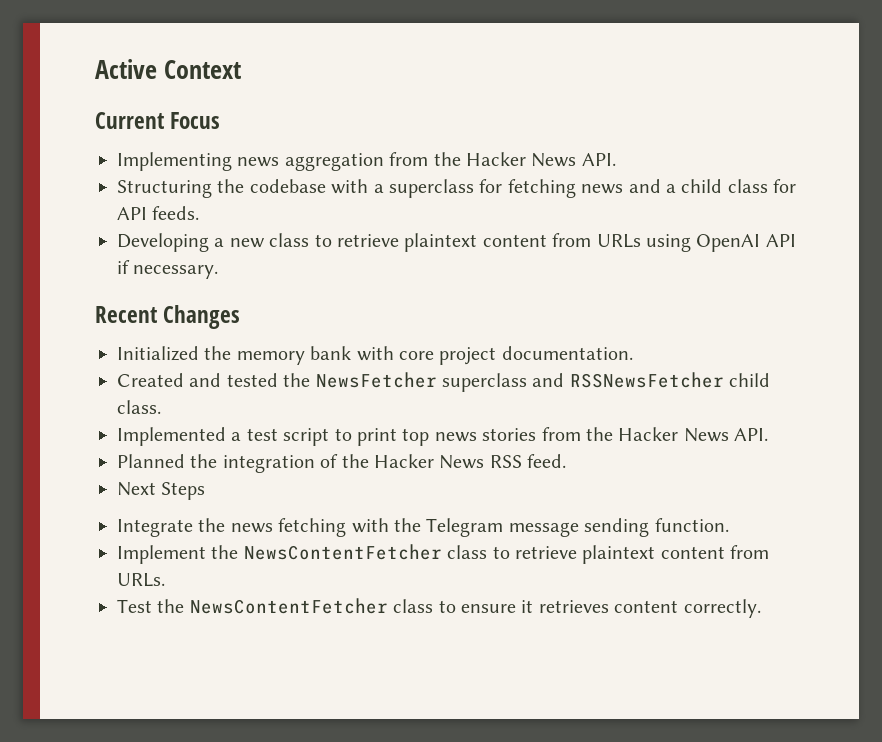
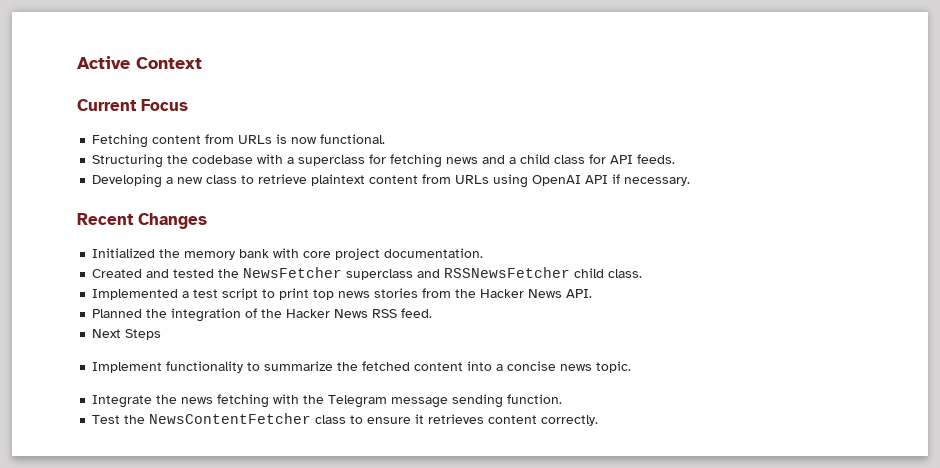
[117,152,616,171] Implementing news aggregation from the Hacker News API. -> [92,134,386,148] Fetching content from URLs is now functional.
(206, 491) none -> [92,361,632,373] // Implement functionality to summarize the fetched content into a concise news topic.
[117,544,770,564] [117,573,165,587] // Implement the NewsContentFetcher class to retrieve plaintext content from URLs. -> (563, 399) none

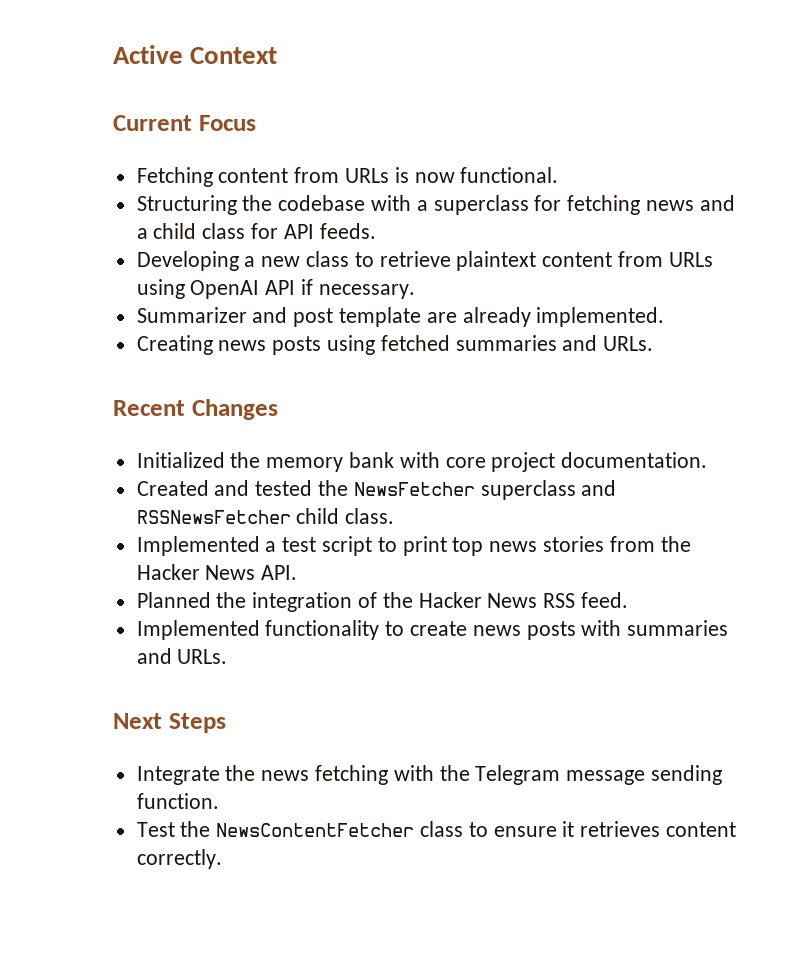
(691, 181) none -> [136,307,665,327] [136,335,654,355] // Summarizer and post template are already implemented. // Creating news posts using fetched summaries and URLs.
[92,329,162,340] [92,361,632,373] Next Steps // Implement functionality to summarize the fetched content into a concise news topic. -> [136,620,729,640] [136,648,228,664] [113,713,226,733] Implemented functionality to create news posts with summaries and URLs. // Next Steps

